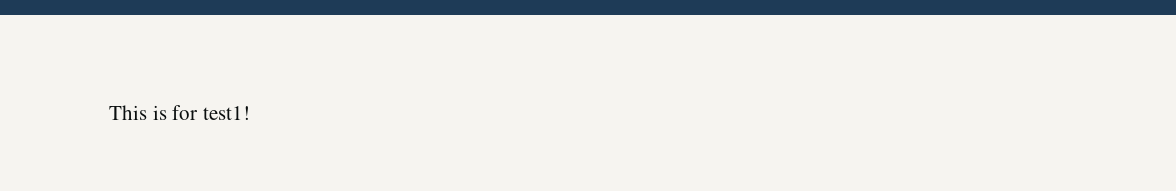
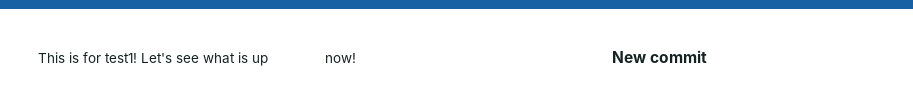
(251, 113) none -> [141,52,356,66] [612,50,708,63] Let's see what is up now! // New commit

